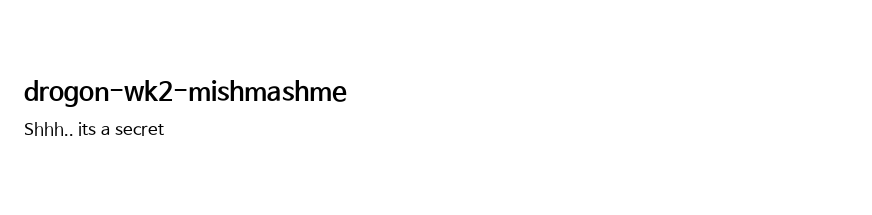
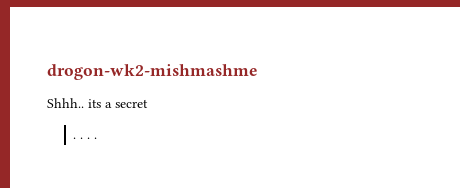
(165, 130) none -> [73,137,98,139] // . . . .

